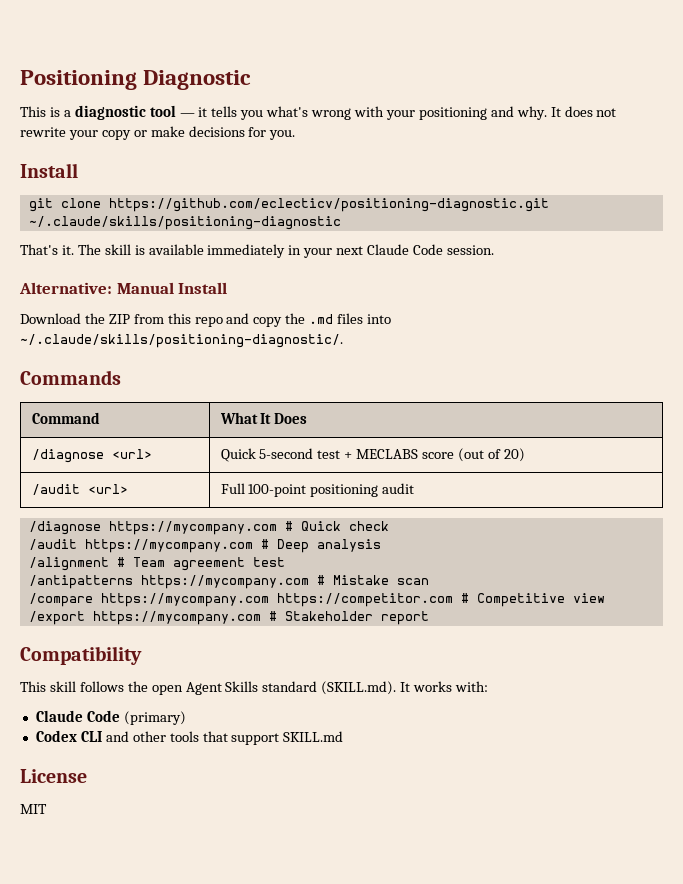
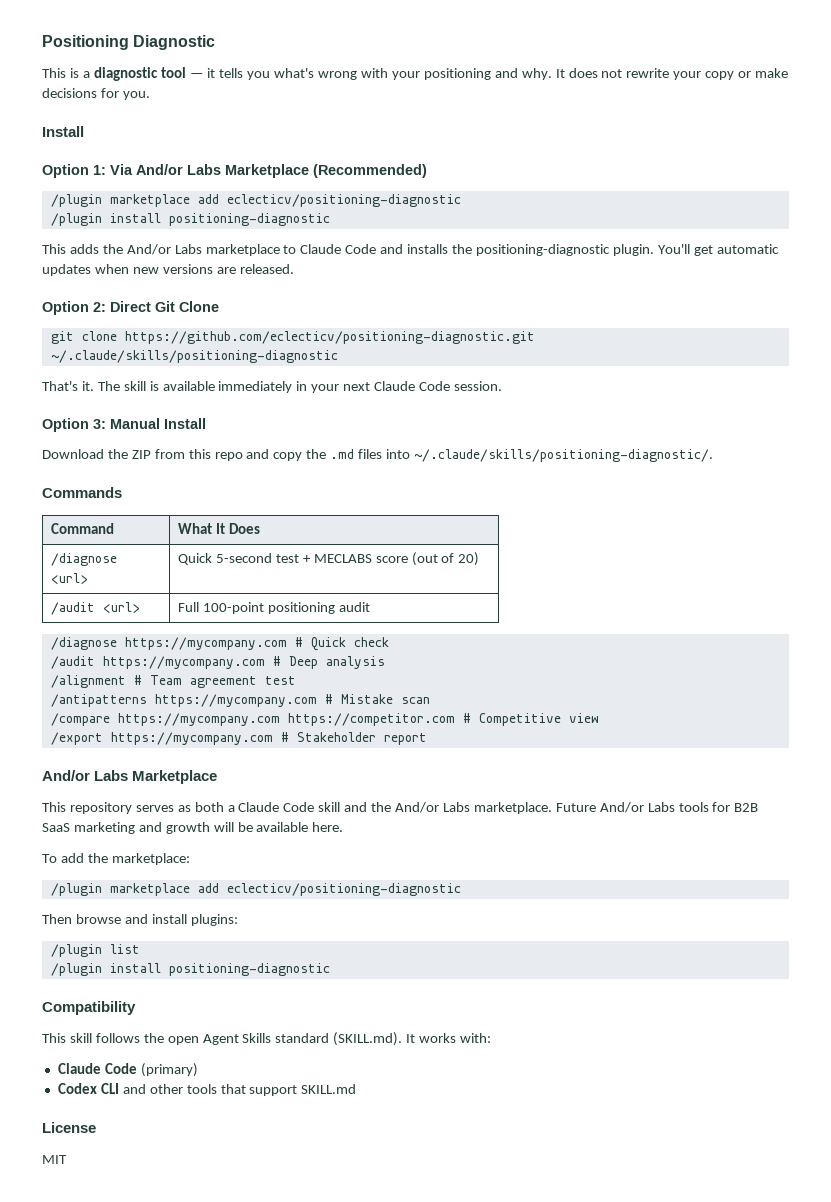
(78, 170) none -> [42,164,427,178] [50,194,461,207] [50,213,330,226] [42,244,779,256] [42,264,294,276] [42,301,219,315] // Option 1: Via And/or Labs Marketplace (Recommended) // /plugin marketplace add eclecticv/positioning-diagnostic // /plugin install positioning-diagnostic // This adds the And/or Labs marketplace to Claude Code and installs the positioning-diagnostic plugin. You'll get automatic updates when new versions are released. // Option 2: Direct Git Clone
[19,282,112,294] Alternative: -> [42,418,106,432] Option 3:
(429, 618) none -> [42,770,218,784] [42,802,759,814] [42,822,344,834] [42,853,190,865] [50,883,461,896] [42,914,238,926] [50,944,140,957] [50,963,330,976] // And/or Labs Marketplace // This repository serves as both a Claude Code skill and the And/or Labs marketplace. Future And/or Labs tools for B2B SaaS marketing and growth will be available here. // To add the marketplace: // /plugin marketplace add eclecticv/positioning-diagnostic // Then browse and install plugins: // /plugin list // /plugin install positioning-diagnostic

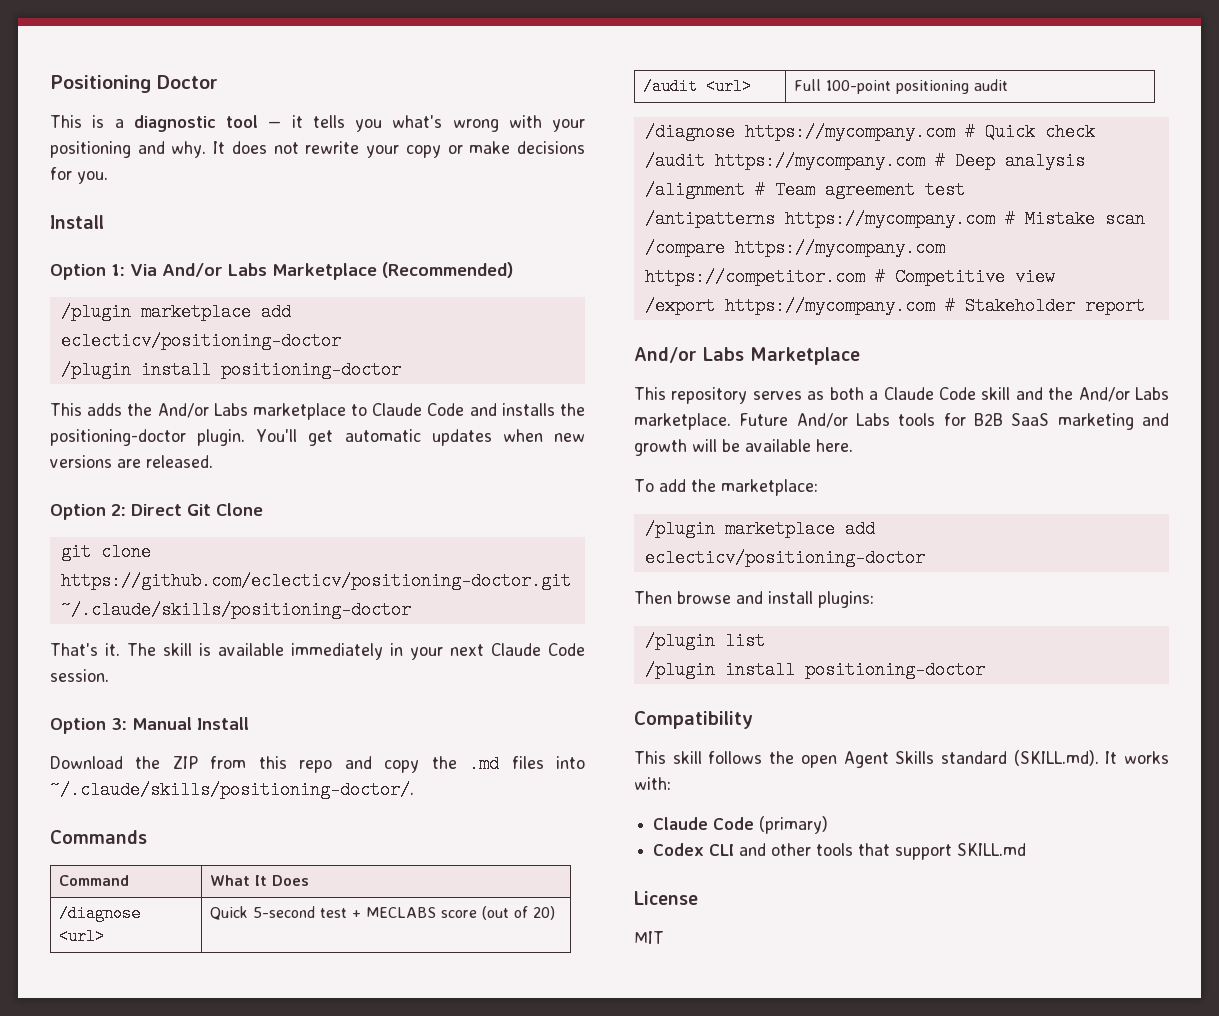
[133,35,216,50] Diagnostic -> [157,75,218,89] Doctor
[226,194,461,207] [50,213,330,226] eclecticv/positioning-diagnostic // /plugin install positioning-diagnostic -> [60,332,341,350] [60,361,401,379] eclecticv/positioning-doctor // /plugin install positioning-doctor
[475,244,610,256] positioning-diagnostic -> [50,429,186,446] positioning-doctor
[124,331,535,344] [50,350,338,363] https://github.com/eclecticv/positioning-diagnostic.git ~/.claude/skills/positioning-diagnostic -> [60,572,571,590] [60,601,411,619] https://github.com/eclecticv/positioning-doctor.git ~/.claude/skills/positioning-doctor
[413,449,713,462] ~/.claude/skills/positioning-diagnostic/. -> [50,781,414,799] ~/.claude/skills/positioning-doctor/.
[226,883,461,896] eclecticv/positioning-diagnostic -> [644,549,925,567] eclecticv/positioning-doctor
[168,963,330,976] positioning-diagnostic -> [804,661,985,679] positioning-doctor

